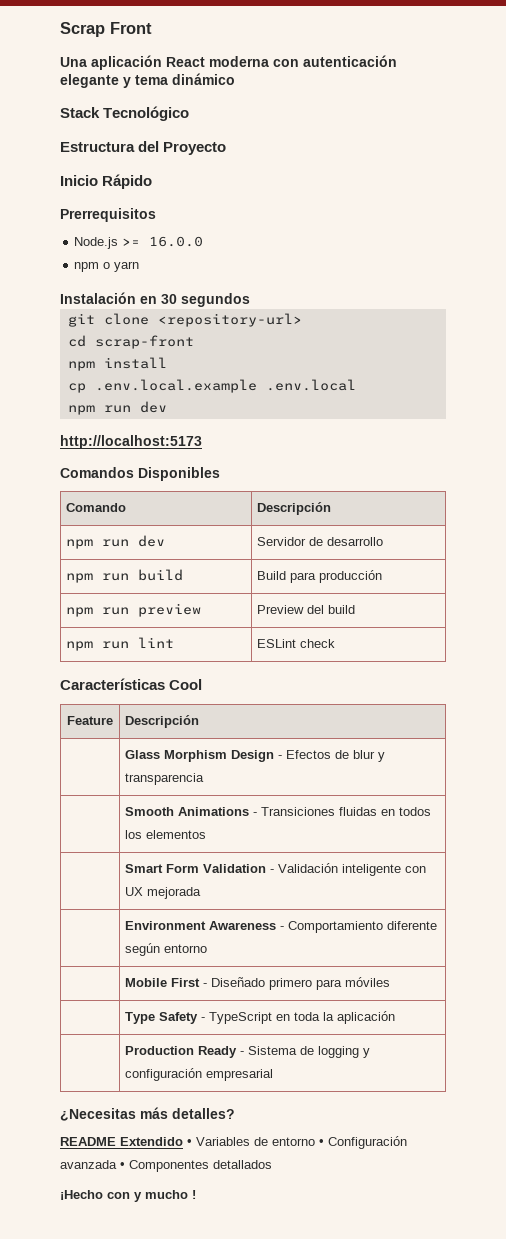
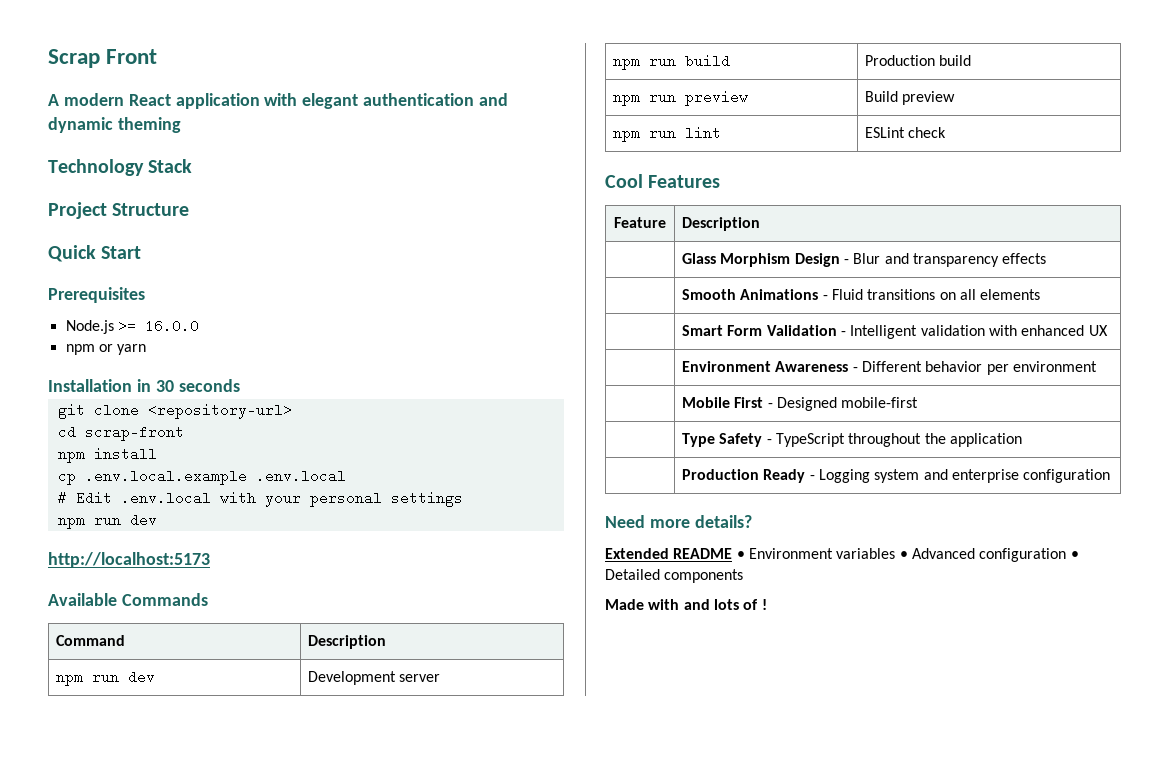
[60,55,397,70] [60,73,235,88] [60,106,190,121] [60,141,227,155] [60,174,153,189] [60,208,156,222] Una aplicación React moderna con autenticación elegante y tema dinámico // Stack Tecnológico // Estructura del Proyecto // Inicio Rápido // Prerrequisitos -> [48,93,509,109] [48,117,181,133] [48,159,193,176] [48,202,190,219] [48,245,142,262] [48,287,145,303] A modern React application with elegant authentication and dynamic theming // Technology Stack // Project Structure // Quick Start // Prerequisites
[103,262,111,269] o -> [98,344,113,352] or
[60,292,250,307] Instalación en 30 segundos -> [48,379,240,392] Installation in 30 seconds
(356, 385) none -> [57,491,463,507] // # Edit .env.local with your personal settings
[60,467,220,481] [66,503,127,512] [257,502,332,515] Comandos Disponibles // Comando | Descripción -> [48,593,208,606] [56,635,126,646] [308,635,387,649] Available Commands // Command | Description
[257,537,384,546] Servidor de desarrollo -> [308,671,441,685] Development server
[257,570,383,583] Build para producción -> [865,55,972,66] Production build
[257,605,356,614] Preview del build -> [865,91,956,105] Build preview
[60,678,165,690] Características -> (947, 132) none
(203, 684) none -> [648,175,721,188] Features
[125,715,200,728] Descripción -> [682,217,761,231] Description
[286,750,386,762] [125,773,205,785] [125,807,432,816] [125,830,207,839] Efectos de blur y transparencia // | Smooth Animations - Transiciones fluidas en todos los elementos -> [853,253,1047,267] [682,289,1041,300] Blur and transparency effects // | Smooth Animations - Fluid transitions on all elements
[278,863,427,876] Validación inteligente con -> [850,325,1085,339] Intelligent validation with enhanced
[147,887,202,899] mejorada -> (1108, 330) none
[288,921,438,933] [125,943,208,956] Comportamiento diferente según entorno -> [862,361,1097,375] Different behavior per environment
[211,977,391,990] Diseñado primero para móviles -> [777,397,919,411] Designed mobile-first
[276,1011,396,1024] en toda la aplicación -> [848,433,1022,447] throughout the application
[248,1046,371,1058] [125,1068,274,1081] [60,1107,235,1121] [60,1136,407,1149] [60,1160,272,1172] [60,1190,188,1202] Sistema de logging y configuración empresarial // ¿Necesitas más detalles? // README Extendido • Variables de entorno • Configuración avanzada • Componentes detallados // ¡Hecho con y mucho -> [819,469,1111,483] [605,515,752,528] [605,548,1079,562] [605,569,744,583] [605,599,759,610] Logging system and enterprise configuration // Need more details? // Extended README • Environment variables • Advanced configuration • Detailed components // Made with and lots of

